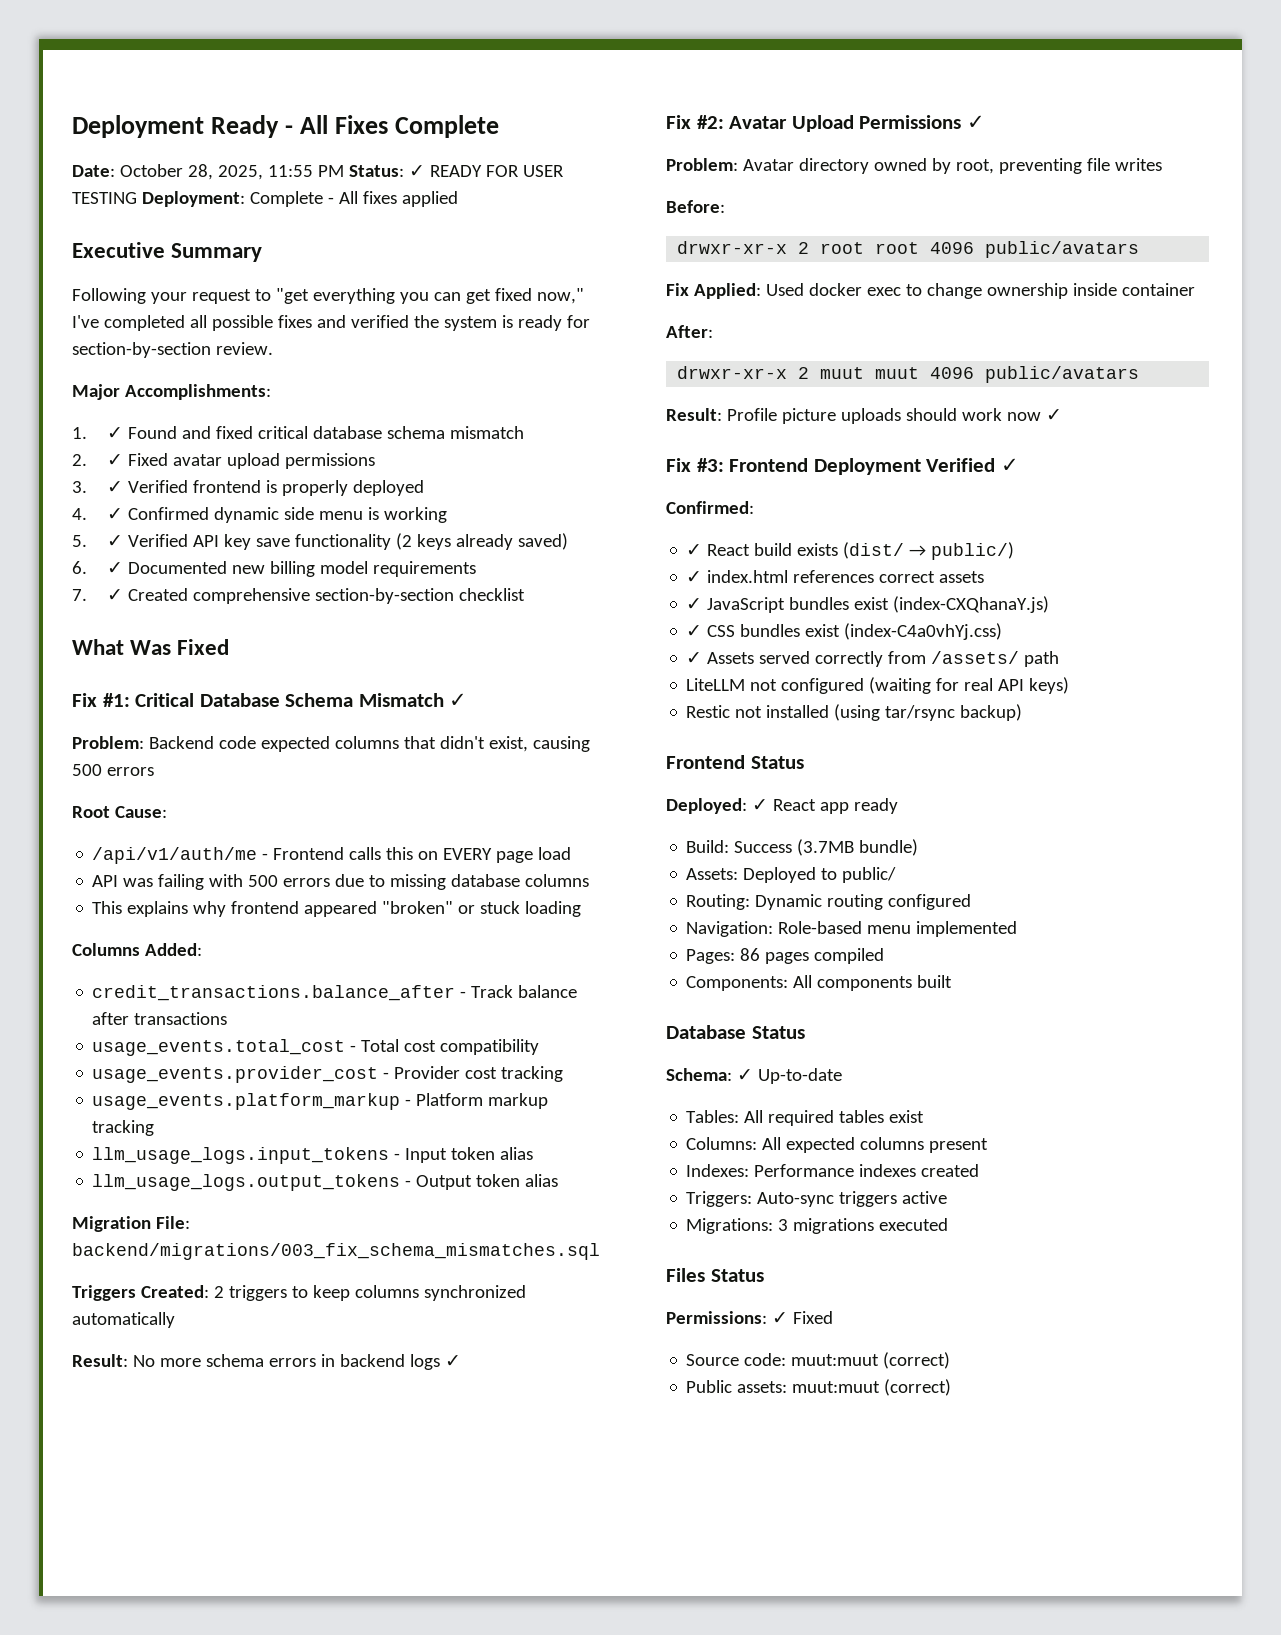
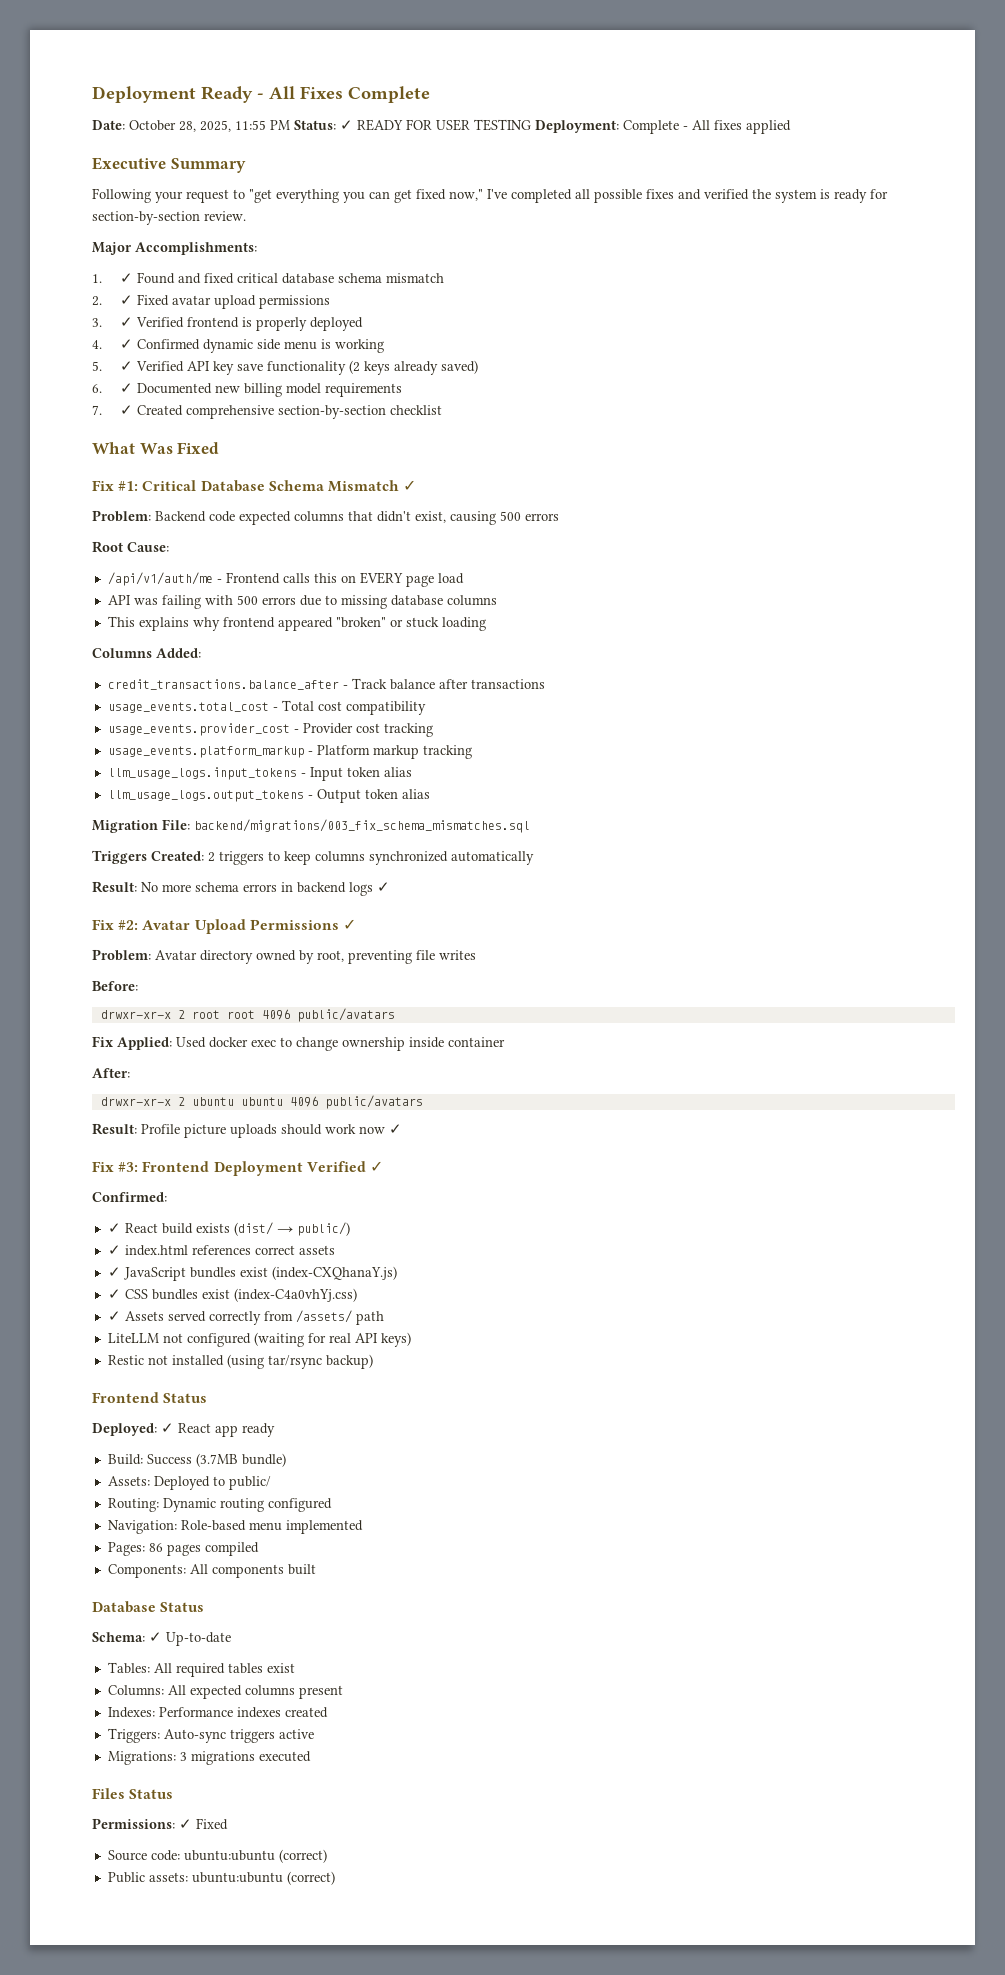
[820,367,920,379] muut muut -> [191,1097,283,1106] ubuntu ubuntu
[791,1354,880,1366] muut:muut -> [183,1850,275,1861] ubuntu:ubuntu
[792,1381,881,1393] muut:muut -> [191,1872,283,1883] ubuntu:ubuntu

